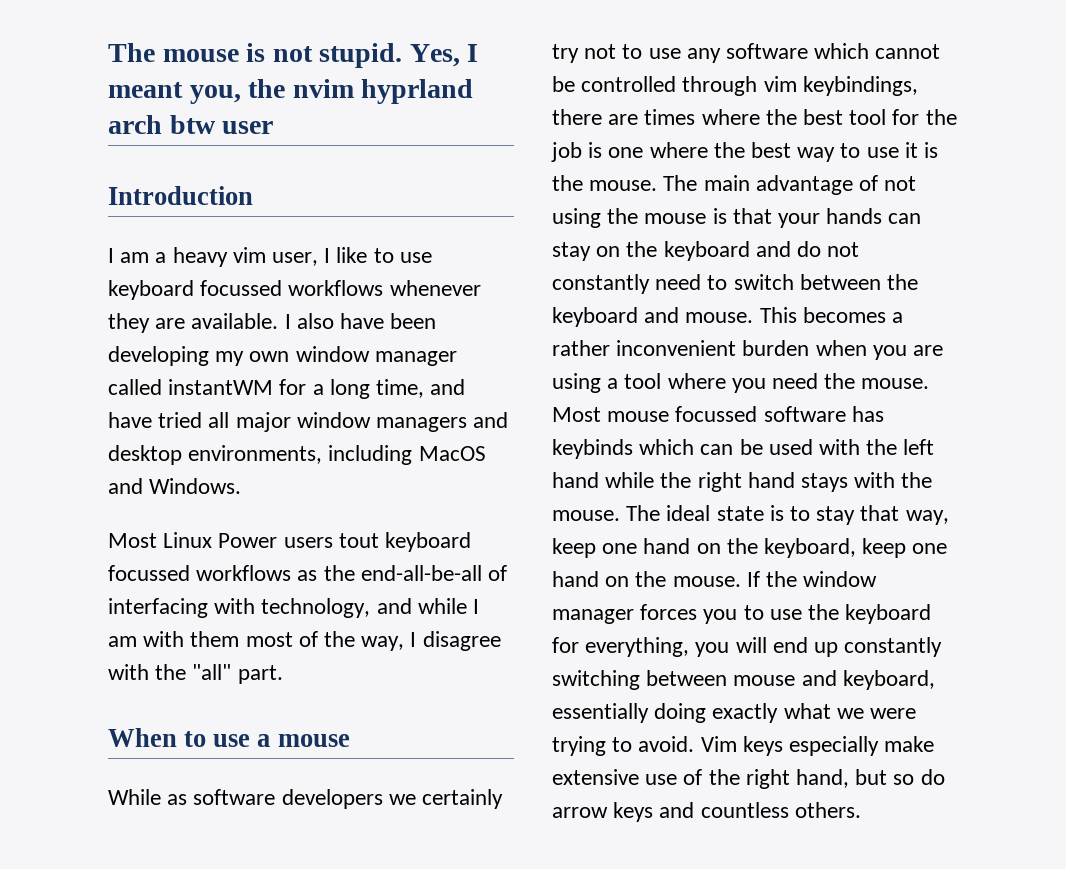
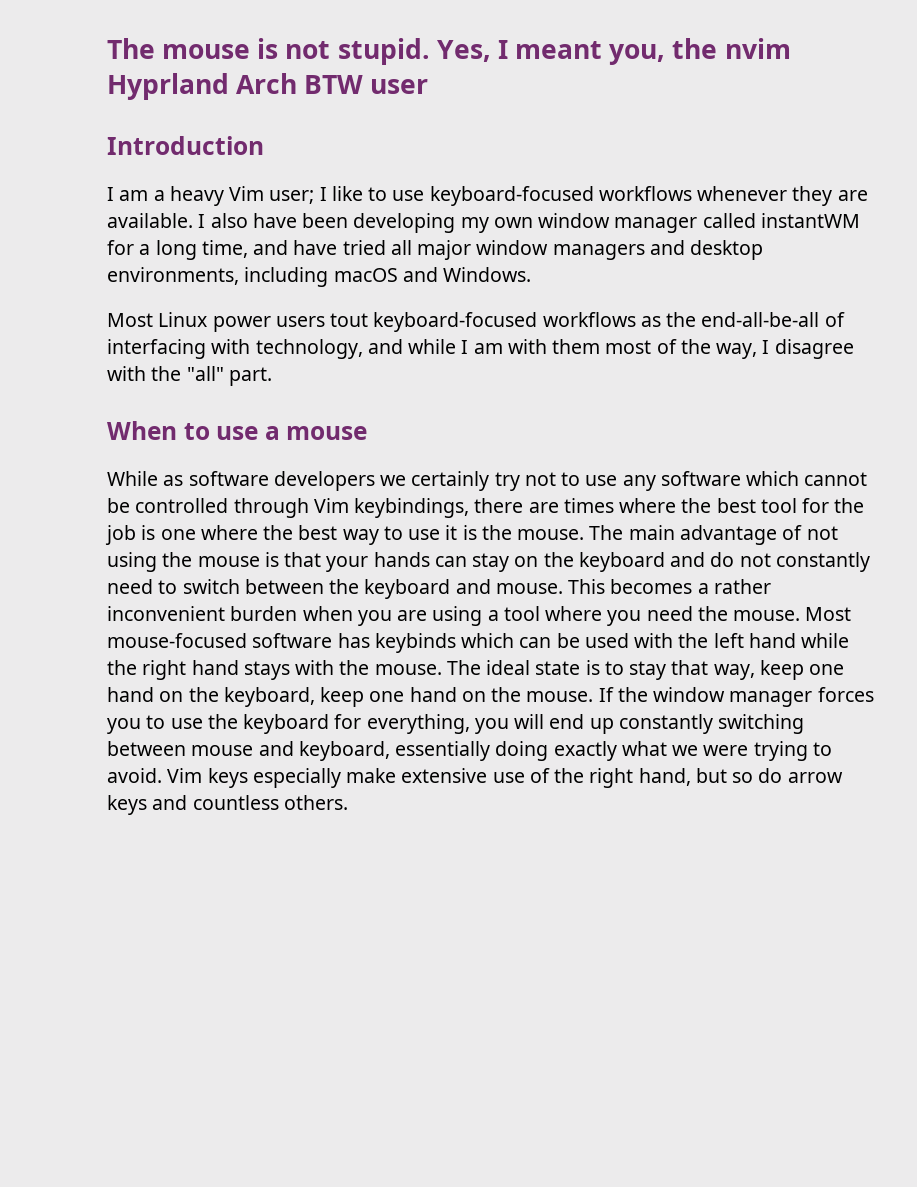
[361,79,474,104] [108,115,216,134] hyprland arch btw -> [107,73,364,100] Hyprland Arch BTW
[232,247,319,266] vim user, -> [229,186,315,204] Vim user;
[108,280,283,300] keyboard focussed -> [429,186,594,206] keyboard-focused
[418,446,486,461] MacOS -> [333,268,398,282] macOS
[218,533,278,548] Power -> [212,316,271,332] power
[385,532,472,552] [108,565,190,581] keyboard focussed -> [373,312,538,332] keyboard-focused
[763,76,797,92] vim -> [313,498,349,513] Vim
[607,406,758,422] mouse focussed -> [107,633,247,648] mouse-focused

